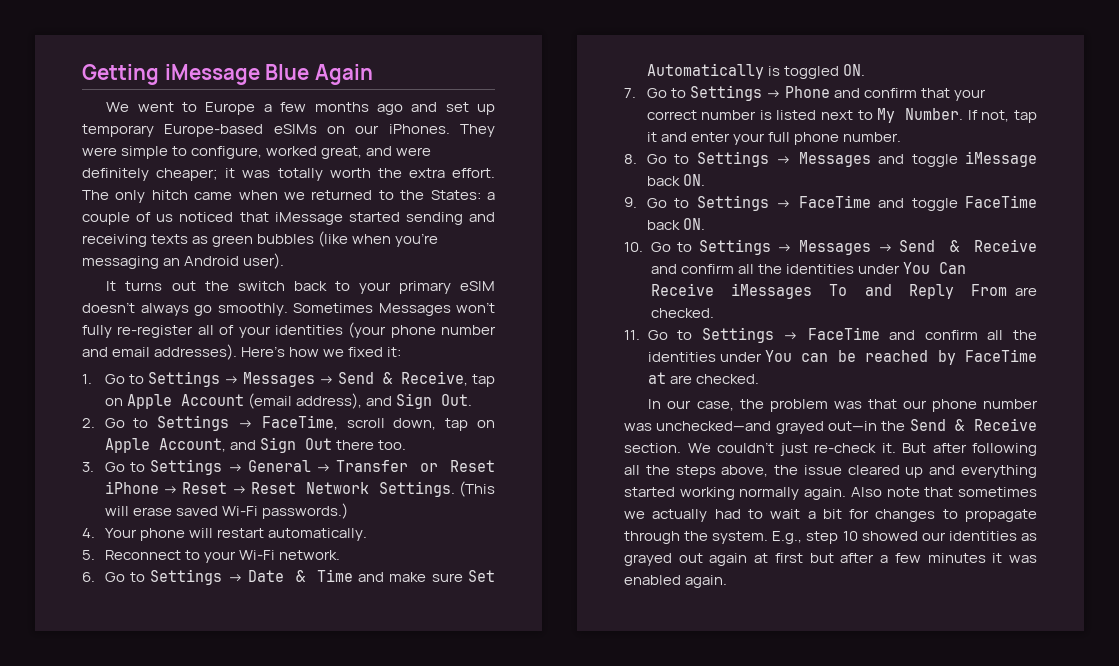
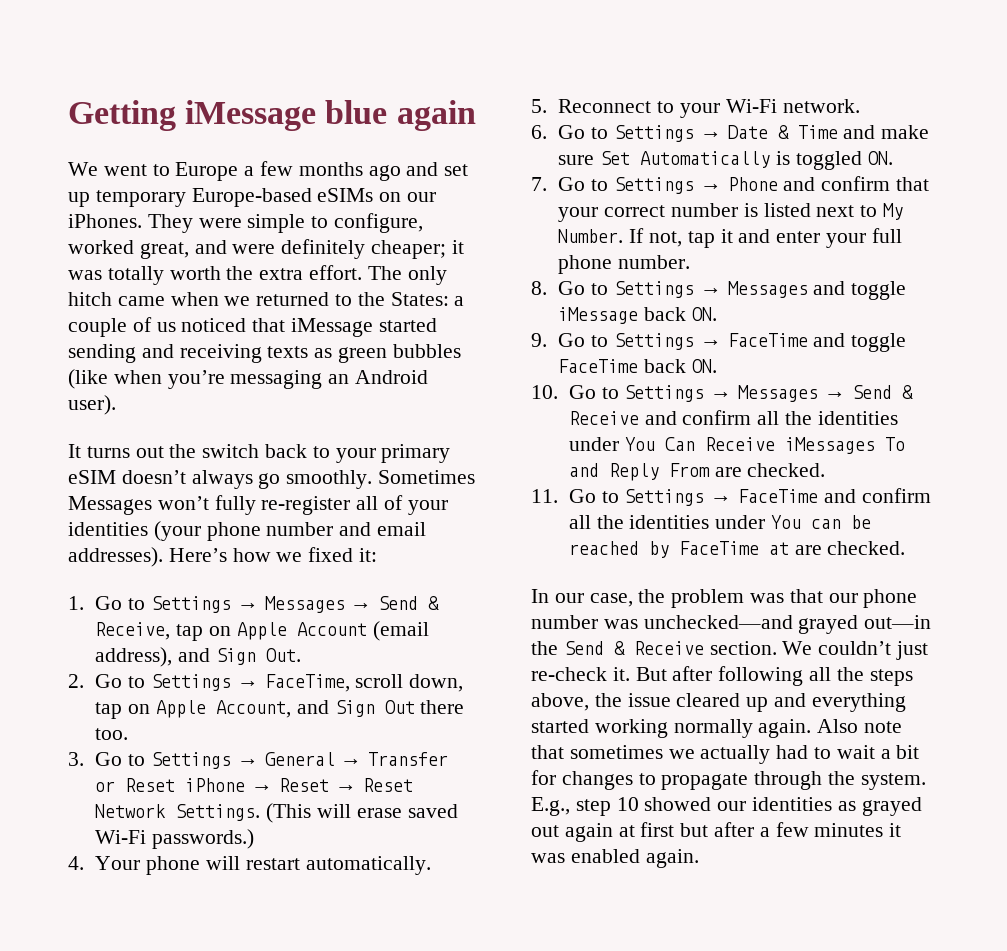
[265,64,373,85] Blue Again -> [325,100,476,131] blue again

